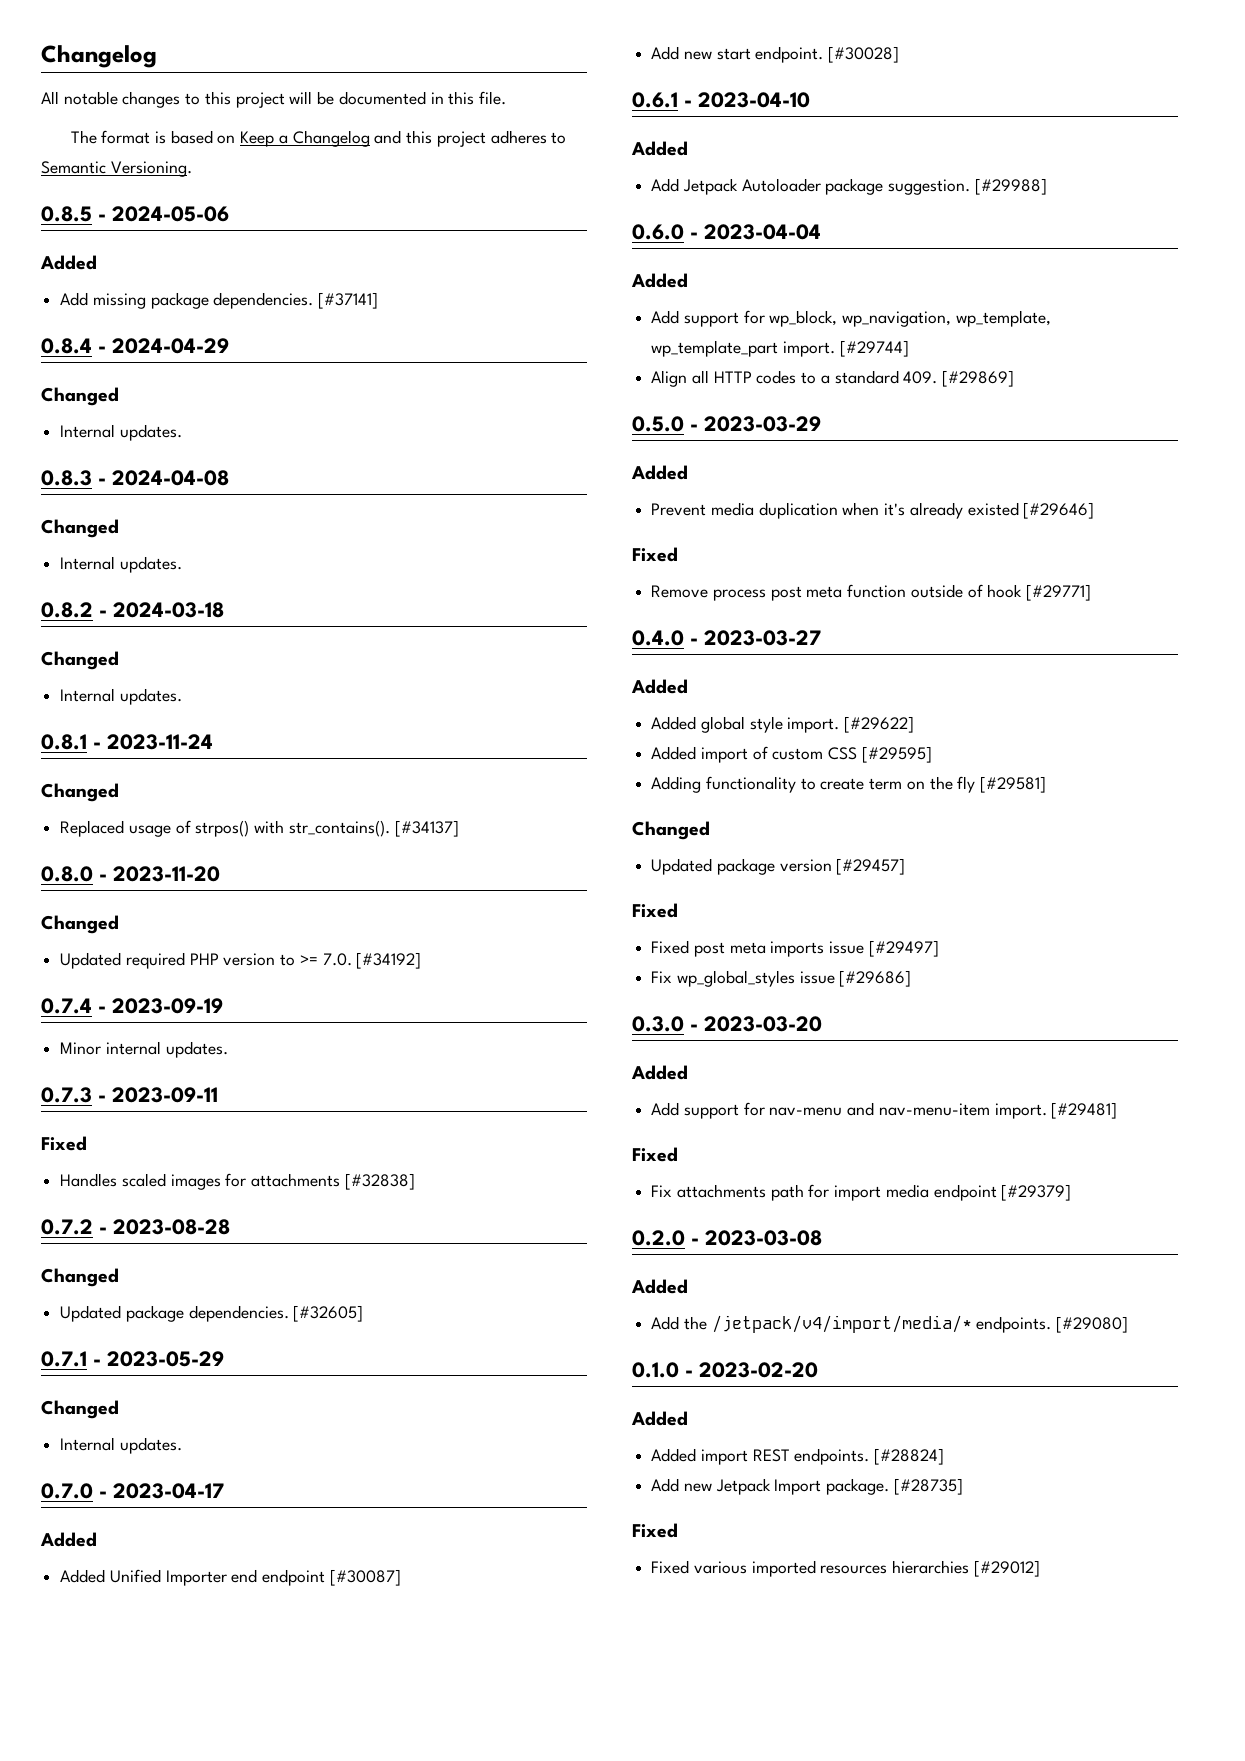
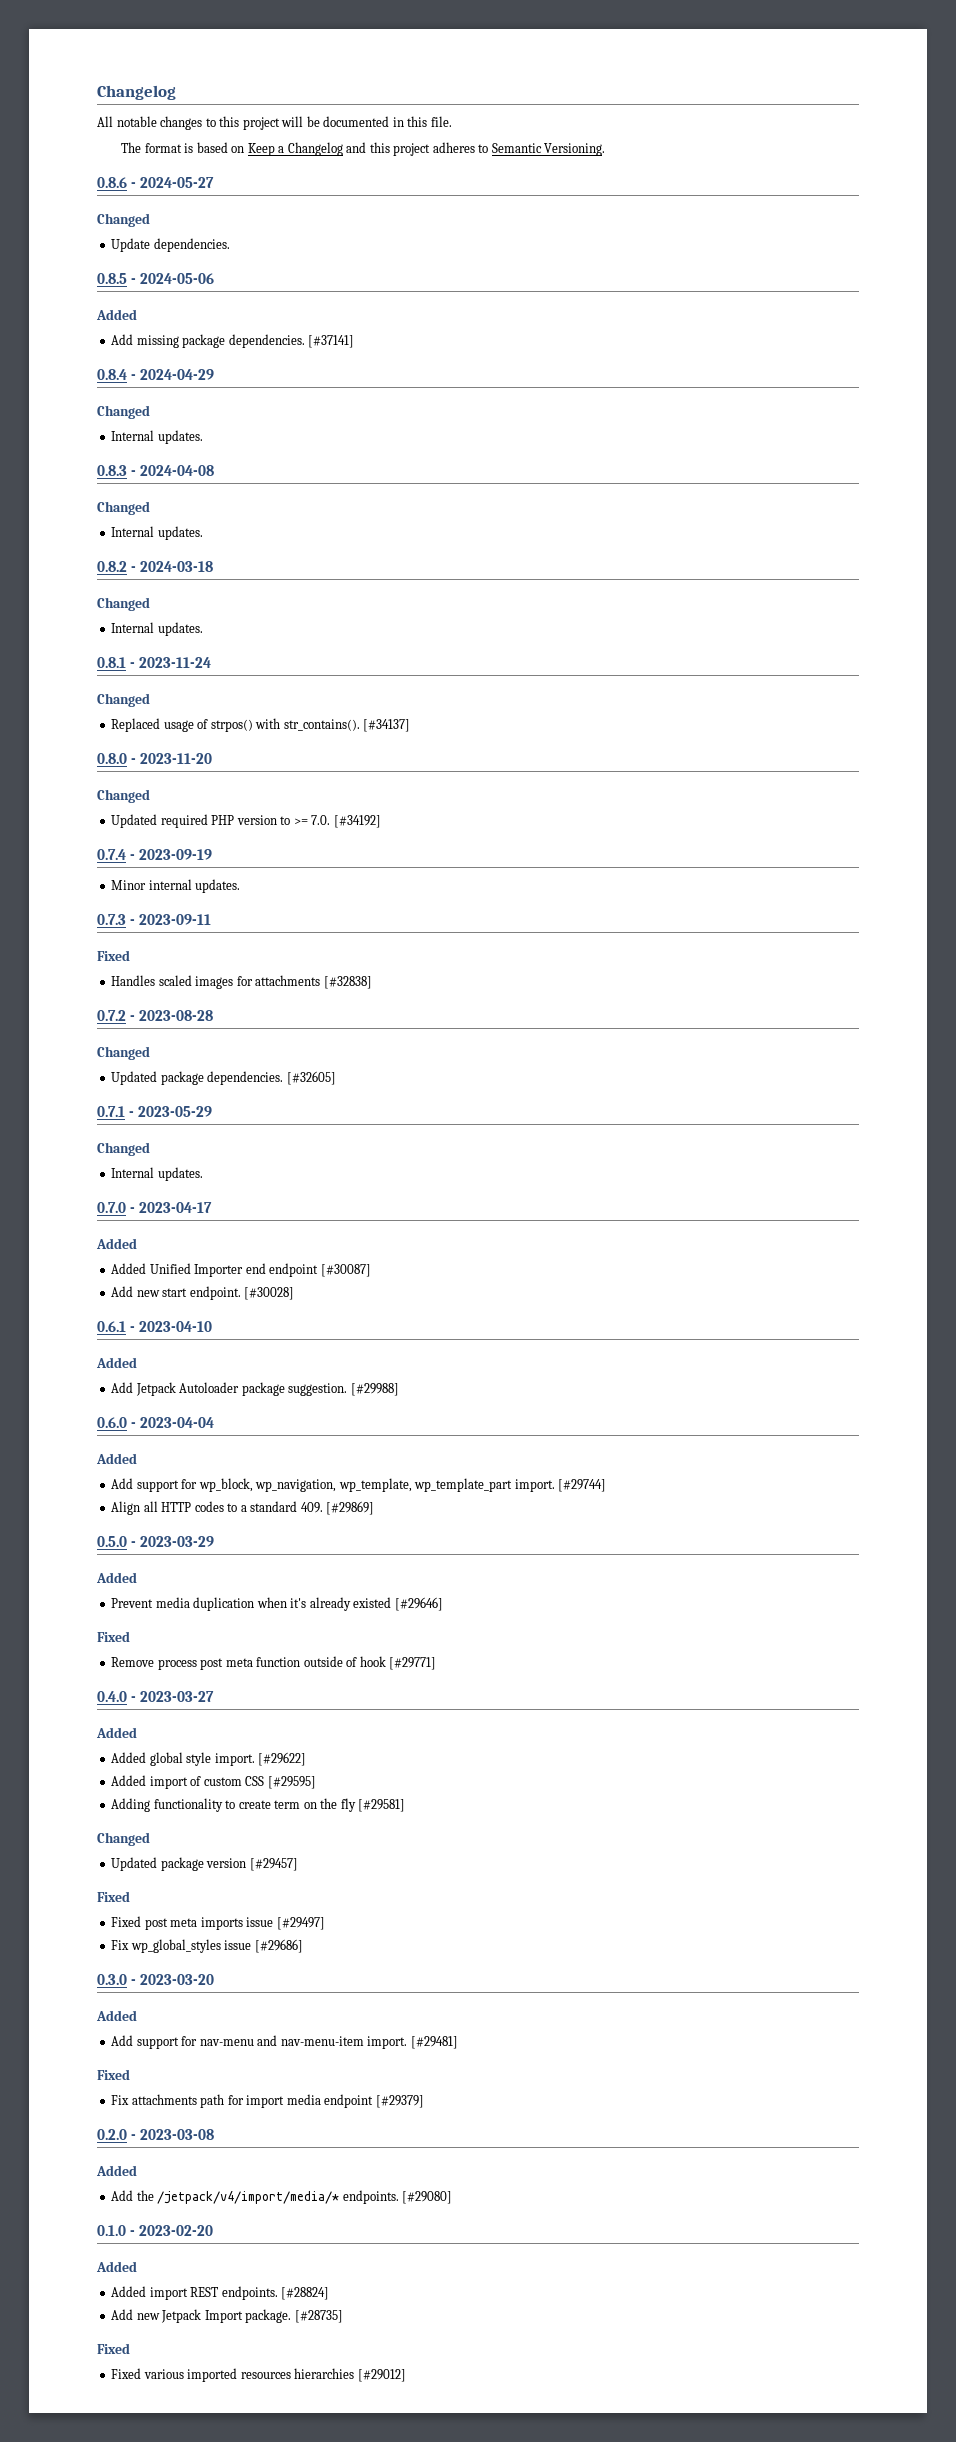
(192, 169) none -> [97,177,215,188] [97,213,150,227] [111,238,230,252] // 0.8.6 - 2024-05-27 // Changed // Update dependencies.

